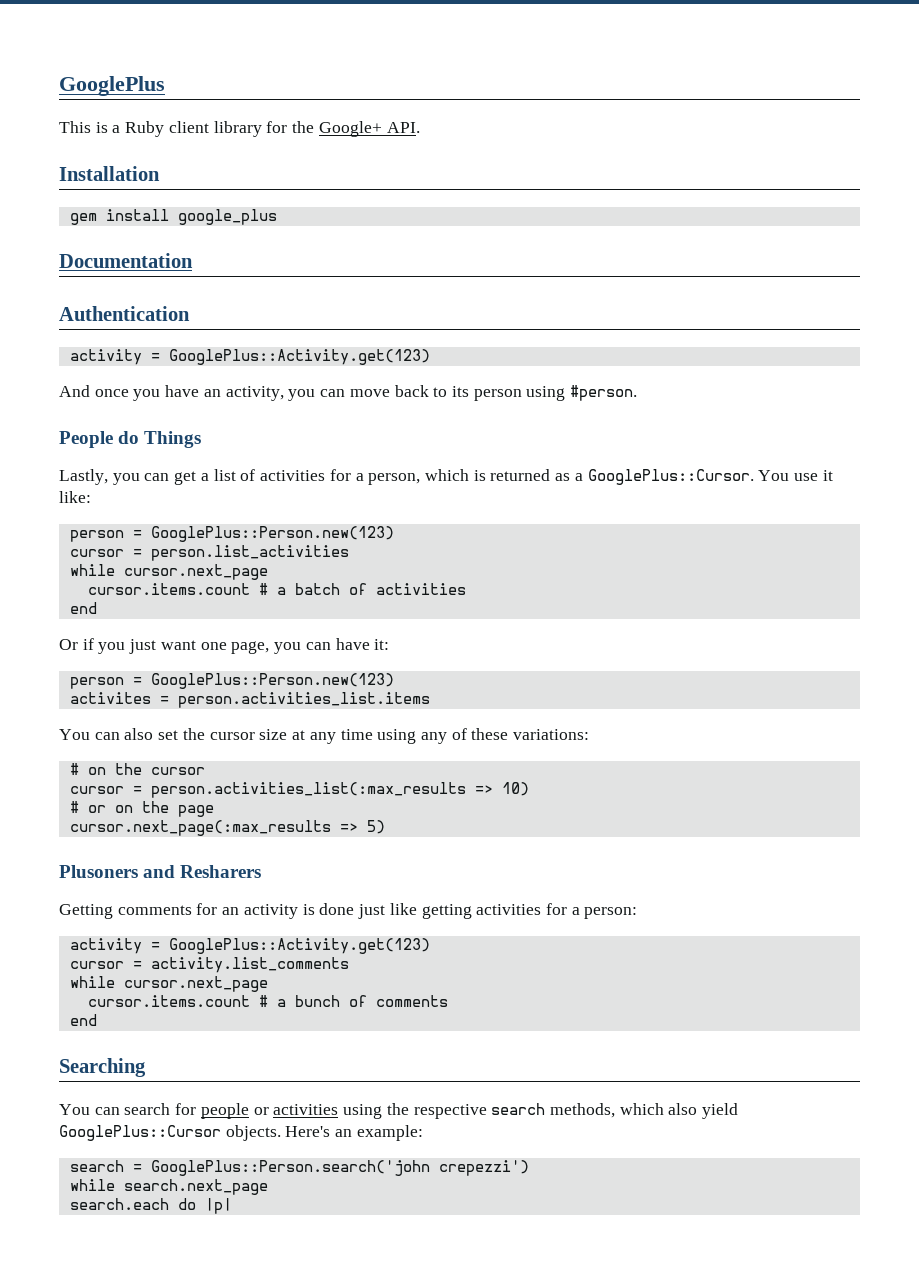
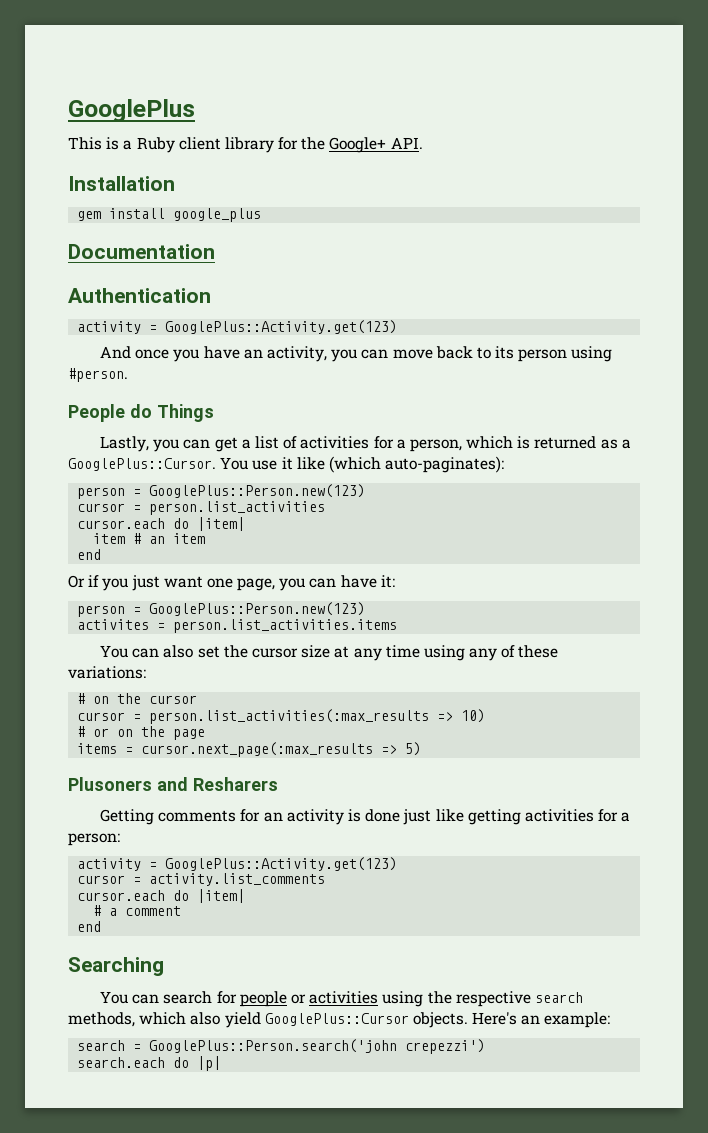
[59,491,91,503] like: -> [296,456,505,473] like (which auto-paginates):
[69,564,268,580] [87,583,466,595] while cursor.next_page // cursor.items.count # a batch of activities -> [77,517,246,531] [93,533,206,544] cursor.each do |item| // item # an item
[177,692,430,708] person.activities_list.items -> [173,619,398,633] person.list_activities.items
[150,782,466,798] person.activities_list(:max_results -> [149,709,430,724] person.list_activities(:max_results
(214, 811) none -> [77,743,134,754] items =
[69,976,268,992] [87,995,448,1007] while cursor.next_page // cursor.items.count # a bunch of comments -> [77,889,246,903] [93,905,182,916] cursor.each do |item| // # a comment
[69,1179,268,1195] // while search.next_page -> (486, 1046) none

